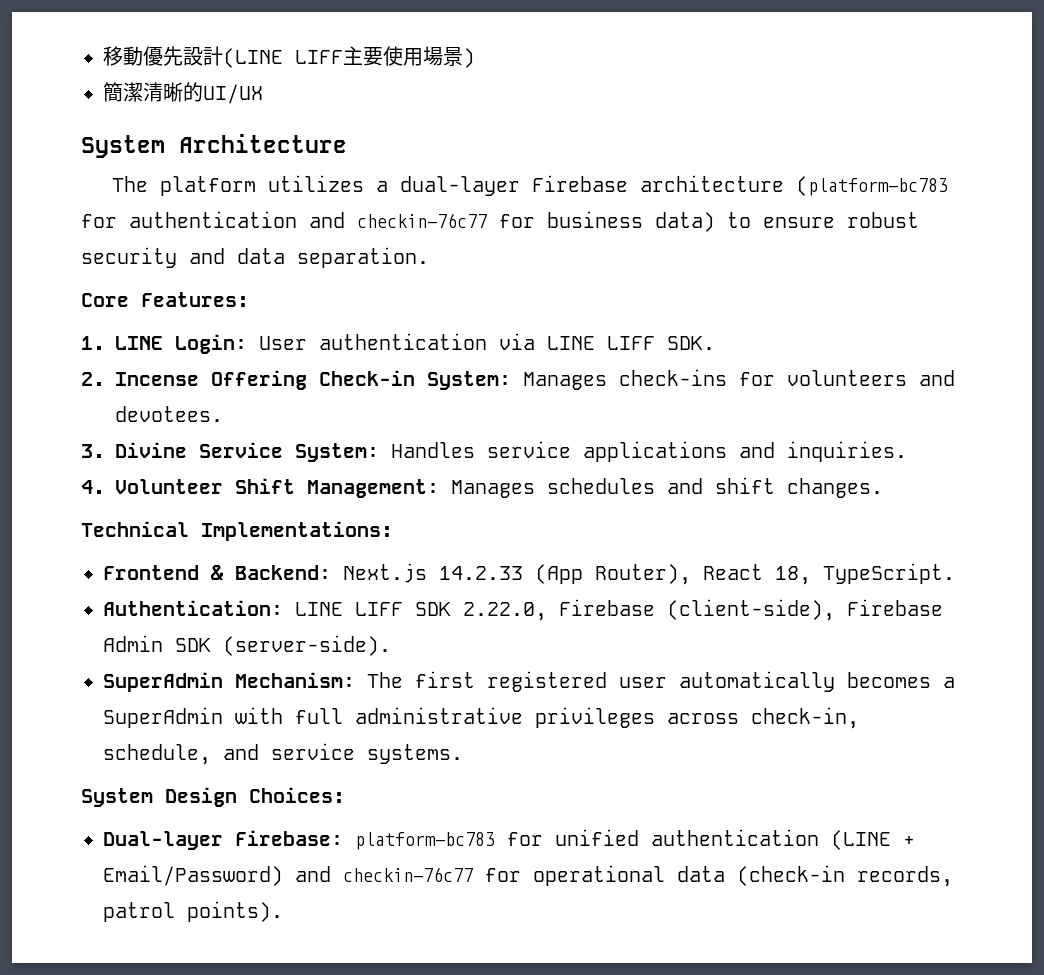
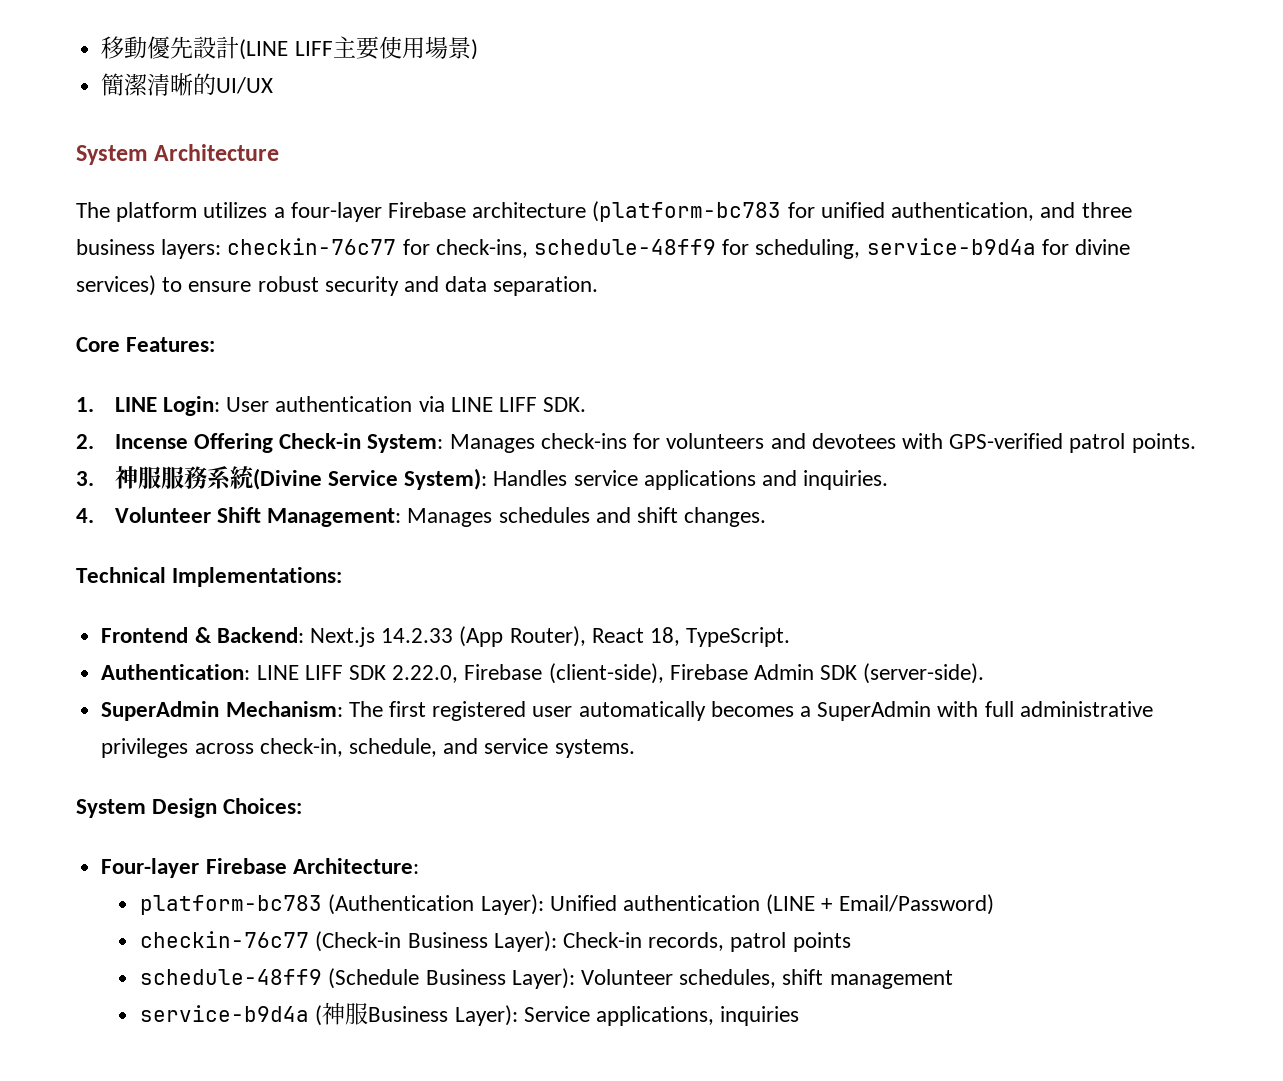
[400,176,521,196] dual-layer -> [290,202,382,222] four-layer
[129,211,715,232] authentication and checkin-76c77 for business data) -> [820,202,1132,221] [76,238,1131,259] [76,275,156,296] unified authentication, and three business layers: checkin-76c77 for check-ins, schedule-48ff9 for scheduling, service-b9d4a for divine services)
[115,406,223,422] [81,442,379,462] devotees. // 3. Divine Service System: -> [811,433,1196,453] [76,466,488,490] devotees with GPS-verified patrol points. // 3.神服服務系統(Divine Service System):
[103,829,915,850] [103,865,953,887] [103,901,283,922] Dual-layer Firebase: platform-bc783 for unified authentication (LINE + Email/Password) and checkin-76c77 for operational data (check-in records, patrol points). -> [101,858,419,878] [140,894,994,915] [140,931,851,952] [140,968,953,989] [140,1002,800,1026] Four-layer Firebase Architecture: // platform-bc783 (Authentication Layer): Unified authentication (LINE + Email/Password) // checkin-76c77 (Check-in Business Layer): Check-in records, patrol points // schedule-48ff9 (Schedule Business Layer): Volunteer schedules, shift management // service-b9d4a (神服Business Layer): Service applications, inquiries

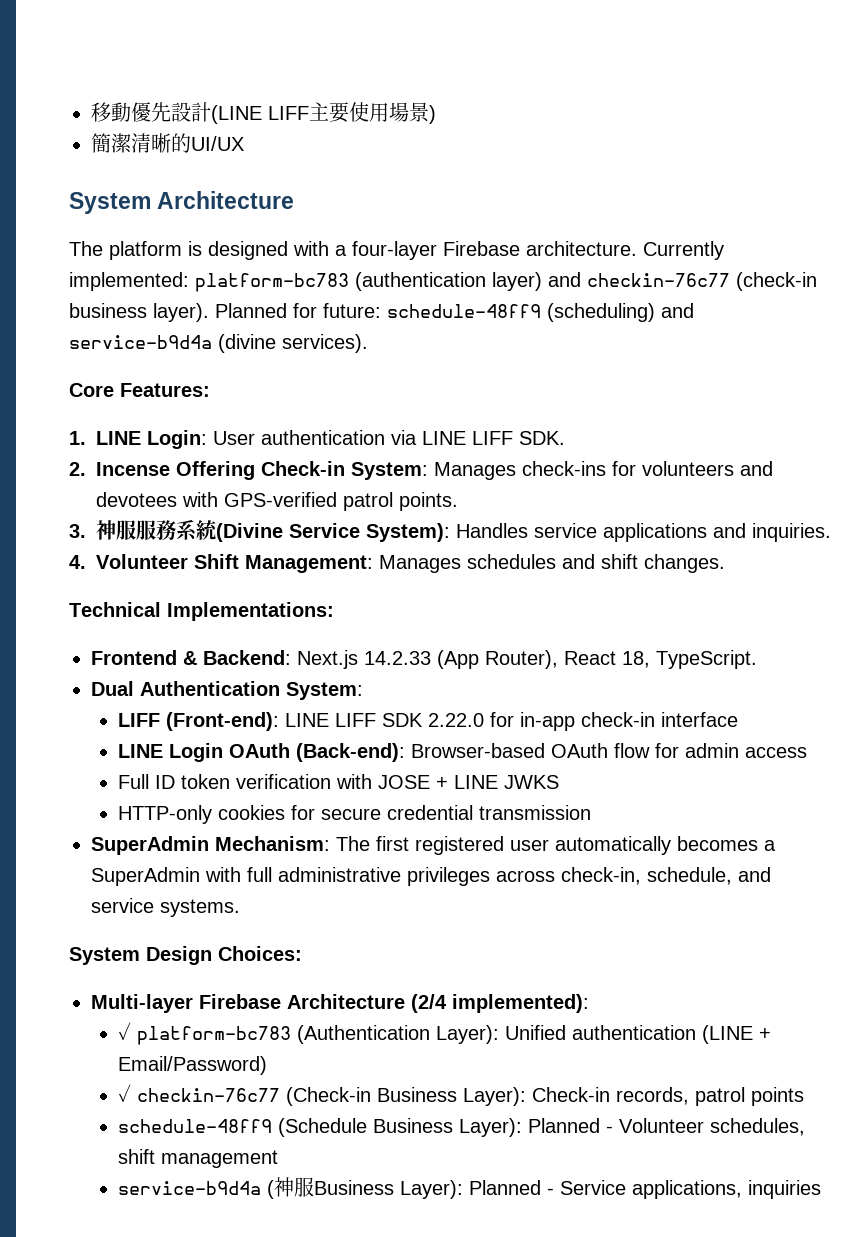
[203,201,1132,222] [76,238,1131,259] [76,275,599,296] utilizes a four-layer Firebase architecture (platform-bc783 for unified authentication, and three business layers: checkin-76c77 for check-ins, schedule-48ff9 for scheduling, service-b9d4a for divine services) to ensure robust security and data separation. -> [188,241,724,260] [69,272,817,292] [69,303,694,322] [69,334,368,353] is designed with a four-layer Firebase architecture. Currently implemented: platform-bc783 (authentication layer) and checkin-76c77 (check-in business layer). Planned for future: schedule-48ff9 (scheduling) and service-b9d4a (divine services).
[101,663,985,684] Authentication: LINE LIFF SDK 2.22.0, Firebase (client-side), Firebase Admin SDK (server-side). -> [91,681,363,700] [117,712,738,731] [117,743,807,762] [117,774,559,789] [117,805,591,824] Dual Authentication System: // LIFF (Front-end): LINE LIFF SDK 2.22.0 for in-app check-in interface // LINE Login OAuth (Back-end): Browser-based OAuth flow for admin access // Full ID token verification with JOSE + LINE JWKS // HTTP-only cookies for secure credential transmission
[101,858,419,878] Four-layer Firebase Architecture: // -> [91,994,589,1013] [117,1022,131,1040] Multi-layer Firebase Architecture (2/4 implemented): // ✓
(994, 904) none -> [117,1084,131,1102] ✓
(575, 978) none -> [527,1118,613,1133] Planned -
(518, 1015) none -> [468,1180,554,1195] Planned -

